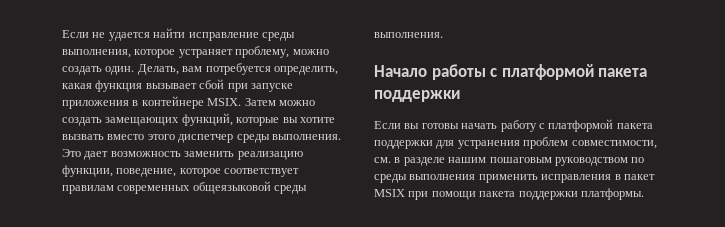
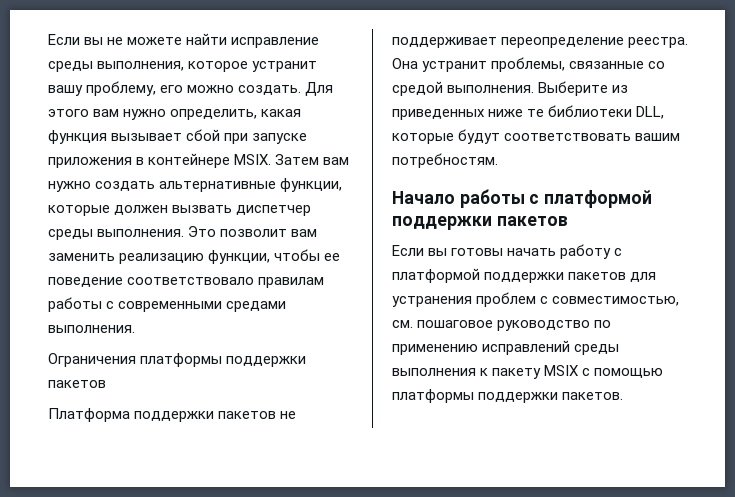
[62,30,150,41] Если не удается -> [48,34,183,45] Если вы не можете
[178,46,329,58] [62,63,271,75] устраняет проблему, можно создать один. Делать, вам потребуется -> [252,61,318,72] [48,81,334,96] [48,109,167,120] устранит вашу проблему, его можно создать. Для этого вам нужно
[278,100,315,106] [62,113,335,126] [62,134,175,140] можно создать замещающих функций, которые вы хотите вызвать вместо этого -> [323,157,350,165] [48,178,343,192] [48,205,233,216] вам нужно создать альтернативные функции, которые должен вызвать
[84,151,181,160] дает возможность -> [220,229,318,237] позволит вам
[116,168,300,177] [62,181,308,194] [374,32,443,38] поведение, которое соответствует правилам современных общеязыковой среды выполнения. -> [274,249,341,261] [48,277,325,288] [48,297,287,312] [48,325,135,333] [48,353,307,367] [48,380,106,388] [48,408,297,422] [392,37,689,48] [392,57,666,72] [392,81,629,96] [392,105,665,120] [392,129,681,144] [392,153,498,168] чтобы ее поведение соответствовало правилам работы с современными средами выполнения. // Ограничения платформы поддержки пакетов // Платформа поддержки пакетов не поддерживает переопределение реестра. Она устранит проблемы, связанные со средой выполнения. Выберите из приведенных ниже те библиотеки DLL, которые будут соответствовать вашим потребностям.
[598,68,648,77] [374,90,460,102] пакета поддержки -> [392,216,568,230] поддержки пакетов
[616,123,653,129] [374,140,433,149] пакета поддержки -> [484,272,627,283] поддержки пакетов
[571,140,657,149] [374,157,645,166] [374,174,655,183] [374,188,644,200] совместимости, см. в разделе нашим пошаговым руководством по среды выполнения применить исправления в пакет MSIX при помощи пакета поддержки платформы. -> [540,296,680,306] [392,320,612,331] [392,340,620,355] [392,365,664,379] [392,389,624,403] с совместимостью, см. пошаговое руководство по применению исправлений среды выполнения к пакету MSIX с помощью платформы поддержки пакетов.

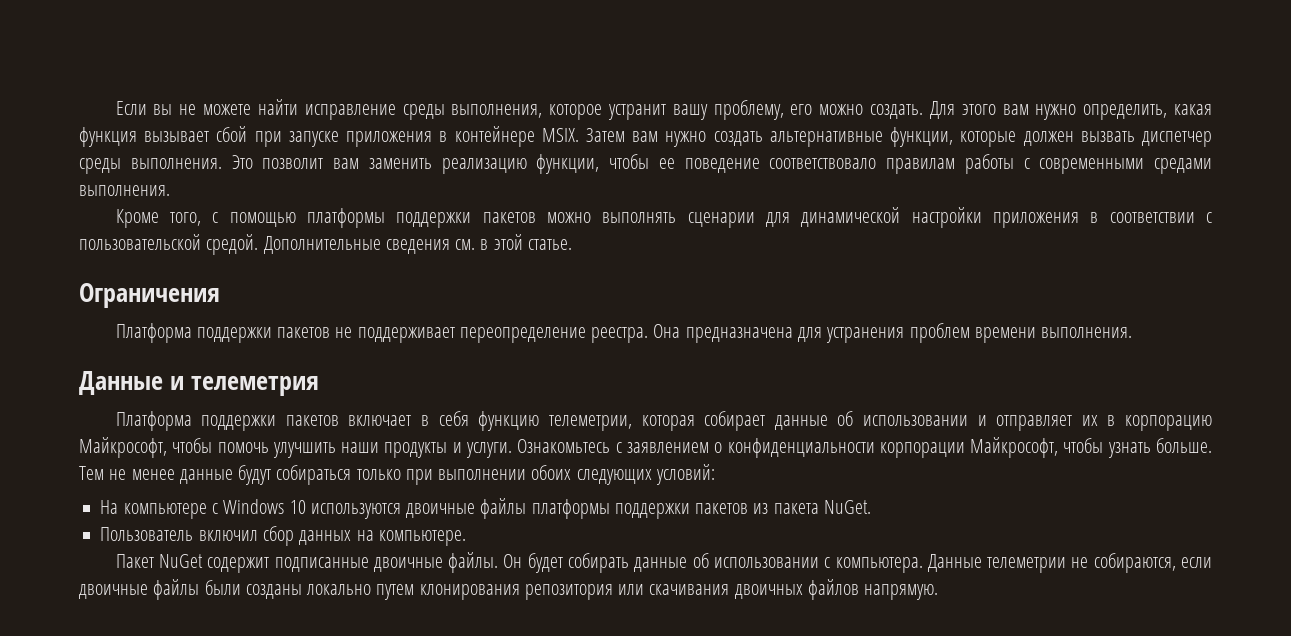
[48,353,307,367] [48,380,106,388] Ограничения платформы поддержки пакетов -> [115,207,1212,228] [79,234,572,255] [79,283,220,308] Кроме того, с помощью платформы поддержки пакетов можно выполнять сценарии для динамической настройки приложения в соответствии с пользовательской средой. Дополнительные сведения см. в этой статье. // Ограничения
[422,57,666,72] [392,81,629,96] [392,105,665,120] [392,129,681,144] [392,153,498,168] [392,189,653,208] [392,216,568,230] [392,244,623,259] [392,268,657,283] [392,292,680,307] [392,320,612,331] [392,340,620,355] [392,365,664,379] [392,389,624,403] устранит проблемы, связанные со средой выполнения. Выберите из приведенных ниже те библиотеки DLL, которые будут соответствовать вашим потребностям. // Начало работы с платформой поддержки пакетов // Если вы готовы начать работу с платформой поддержки пакетов для устранения проблем с совместимостью, см. пошаговое руководство по применению исправлений среды выполнения к пакету MSIX с помощью платформы поддержки пакетов. -> [685,323,1133,343] [79,371,320,396] [115,411,1212,431] [79,437,1212,458] [79,464,715,485] [100,498,871,519] [100,526,466,546] [115,552,1212,573] [79,579,939,600] предназначена для устранения проблем времени выполнения. // Данные и телеметрия // Платформа поддержки пакетов включает в себя функцию телеметрии, которая собирает данные об использовании и отправляет их в корпорацию Майкрософт, чтобы помочь улучшить наши продукты и услуги. Ознакомьтесь с заявлением о конфиденциальности корпорации Майкрософт, чтобы узнать больше. Тем не менее данные будут собираться только при выполнении обоих следующих условий: // На компьютере с Windows 10 используются двоичные файлы платформы поддержки пакетов из пакета NuGet. // Пользователь включил сбор данных на компьютере. // Пакет NuGet содержит подписанные двоичные файлы. Он будет собирать данные об использовании с компьютера. Данные телеметрии не собираются, если двоичные файлы были созданы локально путем клонирования репозитория или скачивания двоичных файлов напрямую.

